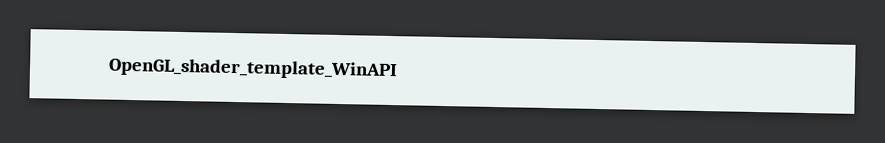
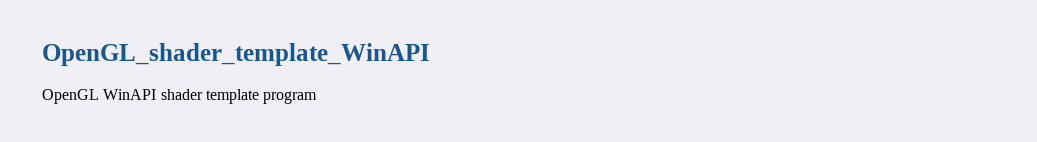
(398, 69) none -> [42,89,318,104] // OpenGL WinAPI shader template program

